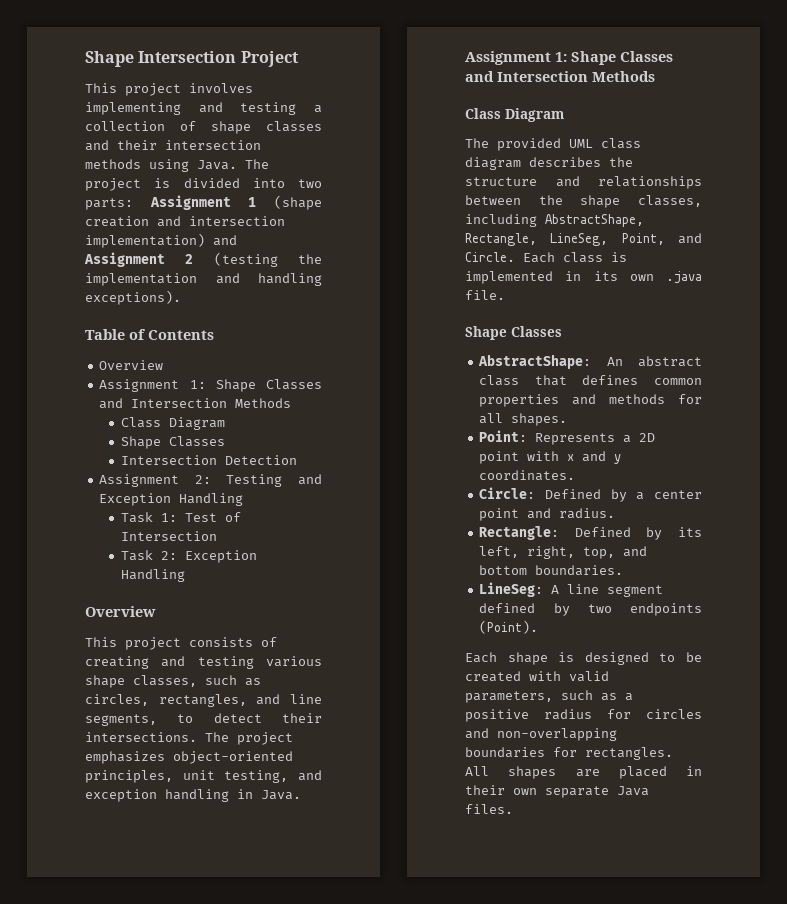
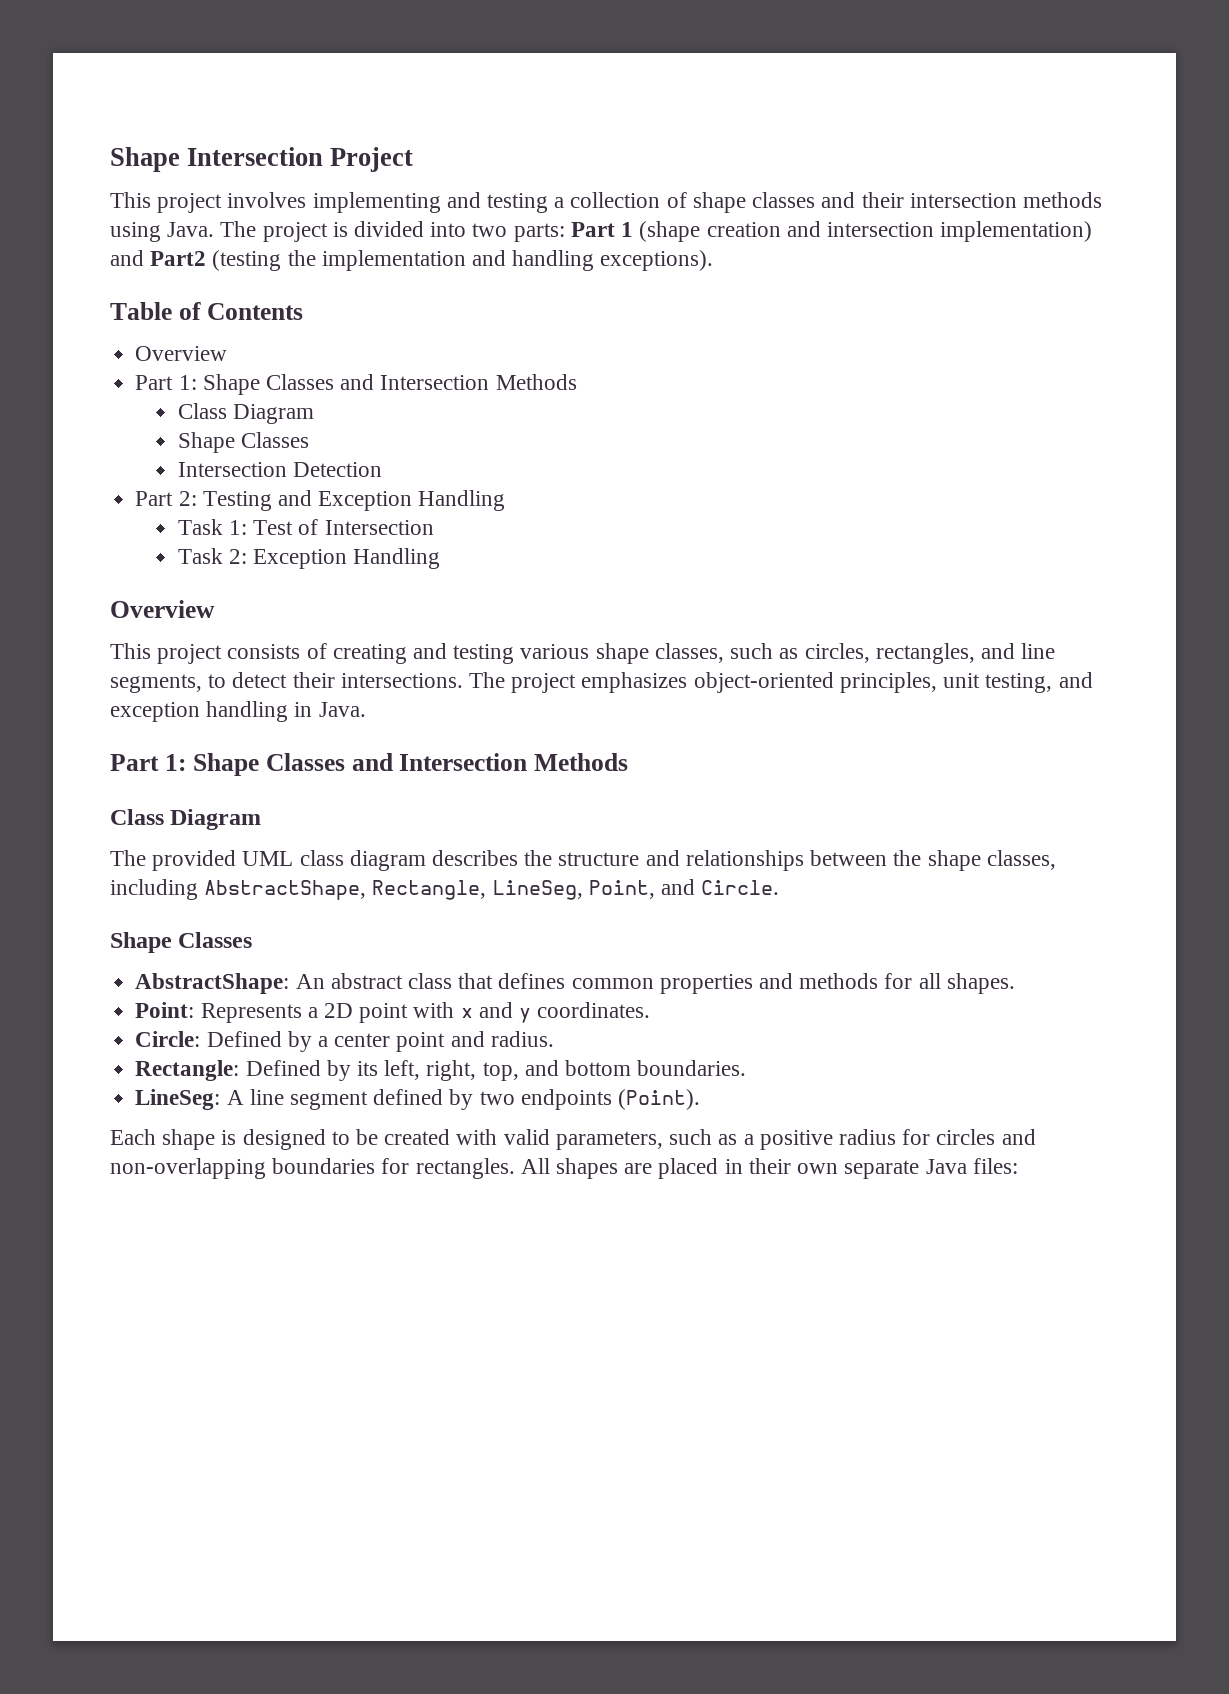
[149,195,231,210] Assignment -> [570,222,615,237] Part
[84,252,194,267] Assignment 2 -> [150,251,207,266] Part2
[99,379,180,392] Assignment -> [135,375,174,390] Part
[99,474,180,487] Assignment -> [135,491,174,506] Part
[465,51,551,65] Assignment -> [110,754,159,771] Part
[523,252,627,263] [465,271,702,284] [465,290,505,300] Each class is implemented in its own .java file. -> (780, 887) none
[465,804,513,814] files. -> [972,1158,1018,1174] files:

